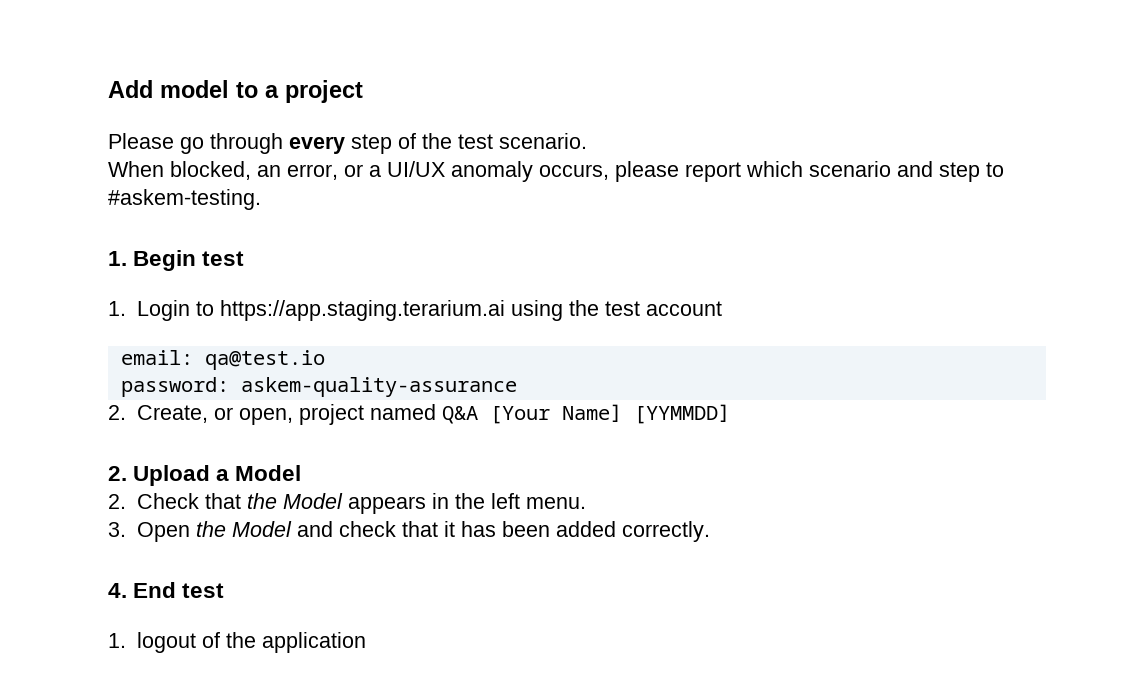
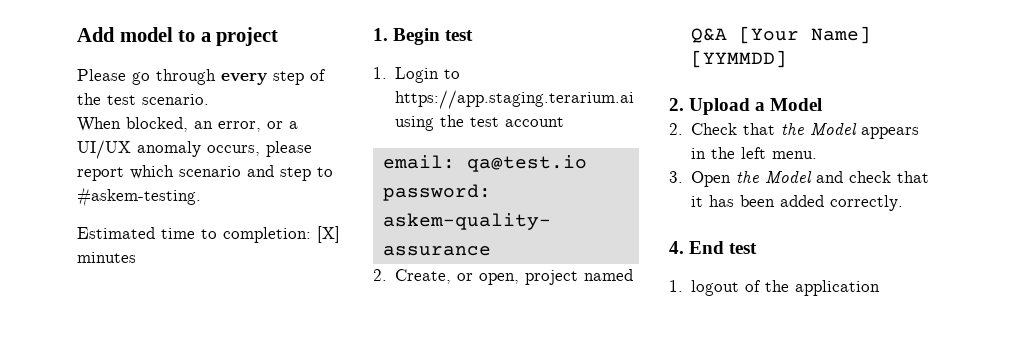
(261, 199) none -> [77,226,340,243] [77,252,136,263] // Estimated time to completion: [X] minutes

